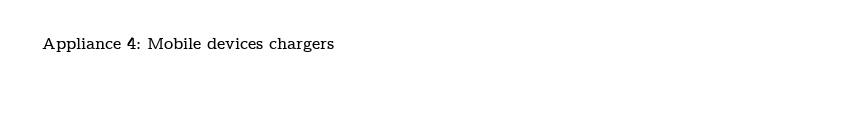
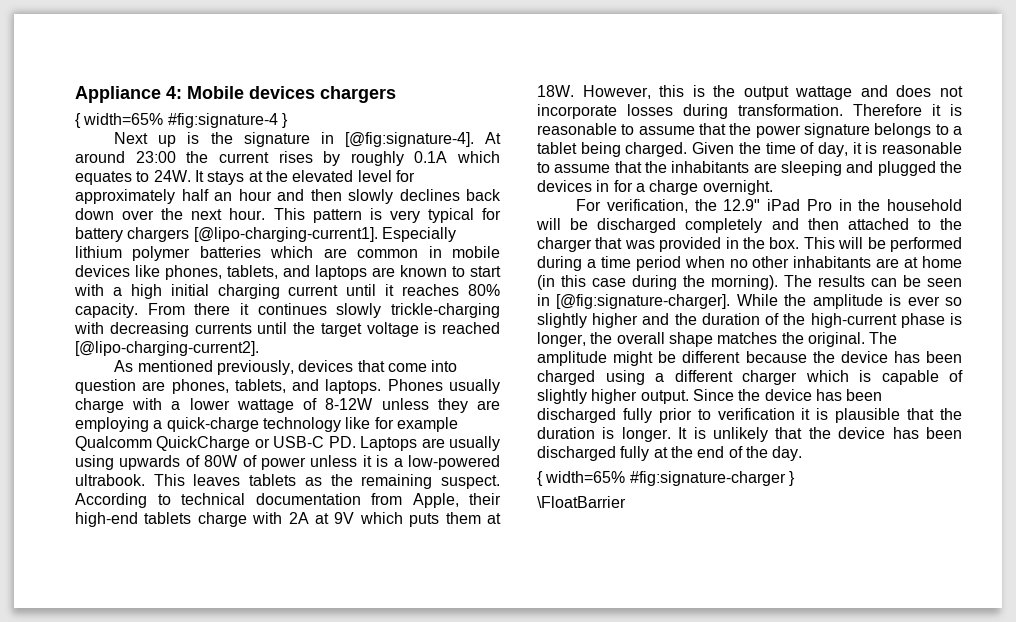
(334, 45) none -> [75,113,288,128] [114,132,501,147] [75,151,500,166] [75,170,415,185] [75,189,501,204] [75,208,502,223] [75,227,456,242] [75,246,500,261] [75,265,501,280] [74,284,501,299] [75,303,501,318] [74,322,500,337] [75,341,259,356] [114,360,458,375] [75,379,500,394] [75,398,501,413] [75,417,458,432] [75,436,500,451] [75,455,500,470] [75,474,500,489] [75,493,501,508] [75,512,501,527] [537,85,963,100] [537,104,962,119] [537,123,962,138] [537,142,962,157] [537,161,962,176] [537,180,773,195] [576,199,962,213] [536,218,962,233] [537,237,962,252] [537,256,962,271] [537,275,962,290] [537,294,962,309] [537,313,962,328] [537,332,898,347] [537,351,962,366] [537,370,963,385] [537,389,883,404] [537,408,963,423] [537,427,962,442] [537,446,803,461] [537,471,795,486] [537,496,626,508] // { width=65% #fig:signature-4 } // Next up is the signature in [@fig:signature-4]. At around 23:00 the current rises by roughly 0.1A which equates to 24W. It stays at the elevated level for approximately half an hour and then slowly declines back down over the next hour. This pattern is very typical for battery chargers [@lipo-charging-current1]. Especially lithium polymer batteries which are common in mobile devices like phones, tablets, and laptops are known to start with a high initial charging current until it reaches 80% capacity. From there it continues slowly trickle-charging with decreasing currents until the target voltage is reached [@lipo-charging-current2]. // As mentioned previously, devices that come into question are phones, tablets, and laptops. Phones usually charge with a lower wattage of 8-12W unless they are employing a quick-charge technology like for example Qualcomm QuickCharge or USB-C PD. Laptops are usually using upwards of 80W of power unless it is a low-powered ultrabook. This leaves tablets as the remaining suspect. According to technical documentation from Apple, their high-end tablets charge with 2A at 9V which puts them at 18W. However, this is the output wattage and does not incorporate losses during transformation. Therefore it is reasonable to assume that the power signature belongs to a tablet being charged. Given the time of day, it is reasonable to assume that the inhabitants are sleeping and plugged the devices in for a charge overnight. // For verification, the 12.9" iPad Pro in the household will be discharged completely and then attached to the charger that was provided in the box. This will be performed during a time period when no other inhabitants are at home (in this case during the morning). The results can be seen in [@fig:signature-charger]. While the amplitude is ever so slightly higher and the duration of the high-current phase is longer, the overall shape matches the original. The amplitude might be different because the device has been charged using a different charger which is capable of slightly higher output. Since the device has been discharged fully prior to verification it is plausible that the duration is longer. It is unlikely that the device has been discharged fully at the end of the day. // { width=65% #fig:signature-charger } // \FloatBarrier

